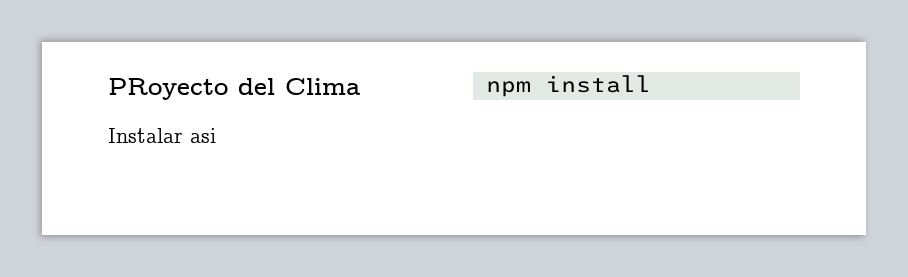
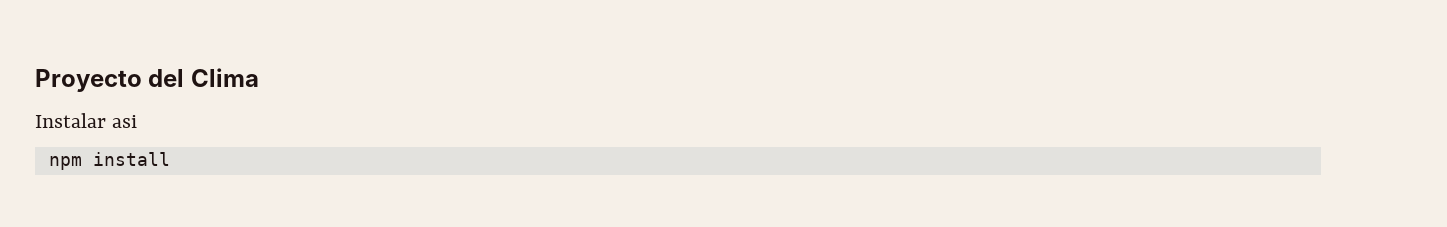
[108,78,228,100] PRoyecto -> [35,69,142,92] Proyecto

